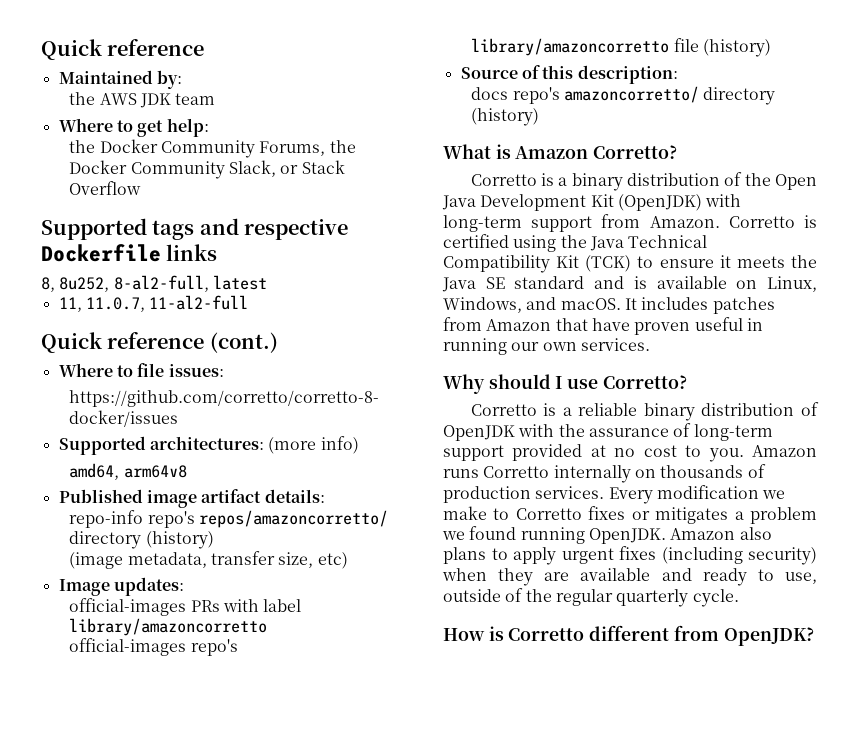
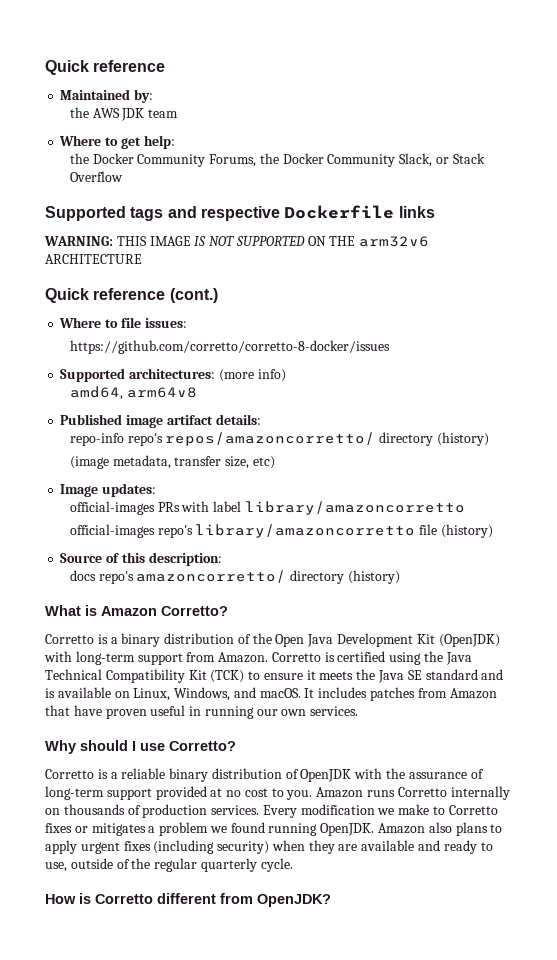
[41,275,267,292] [58,295,249,312] 8, 8u252, 8-al2-full, latest // 11, 11.0.7, 11-al2-full -> [44,236,430,247] [45,254,142,264] WARNING: THIS IMAGE IS NOT SUPPORTED ON THE arm32v6 ARCHITECTURE

